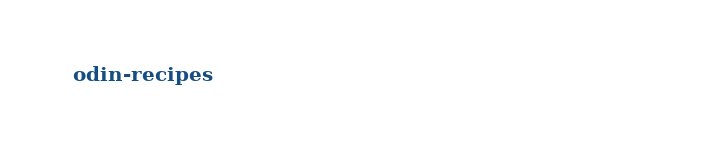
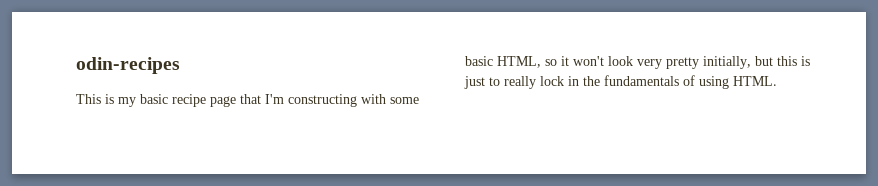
(213, 75) none -> [76,94,419,107] [465,56,810,69] [464,75,777,89] // This is my basic recipe page that I'm constructing with some basic HTML, so it won't look very pretty initially, but this is just to really lock in the fundamentals of using HTML.

